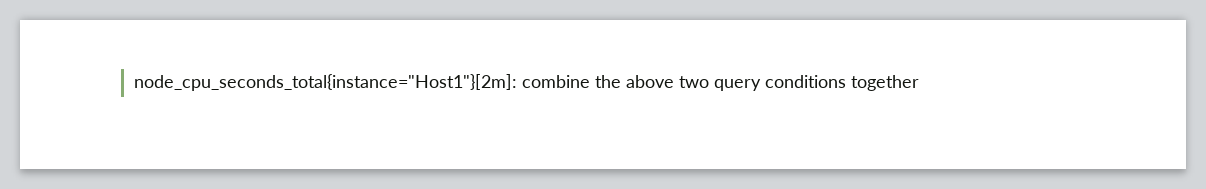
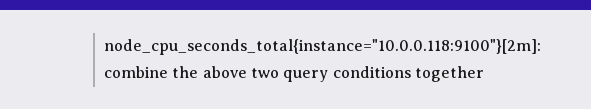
[133,74,517,91] node_cpu_seconds_total{instance="Host1"}[2m]: -> [103,39,541,55] node_cpu_seconds_total{instance="10.0.0.118:9100"}[2m]:

